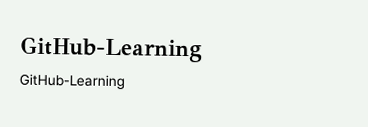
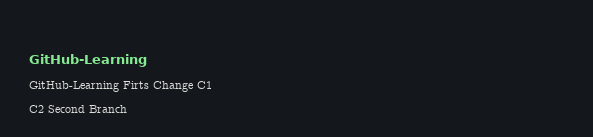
(125, 81) none -> [123,81,212,92] [29,105,127,113] Firts Change C1 // C2 Second Branch

